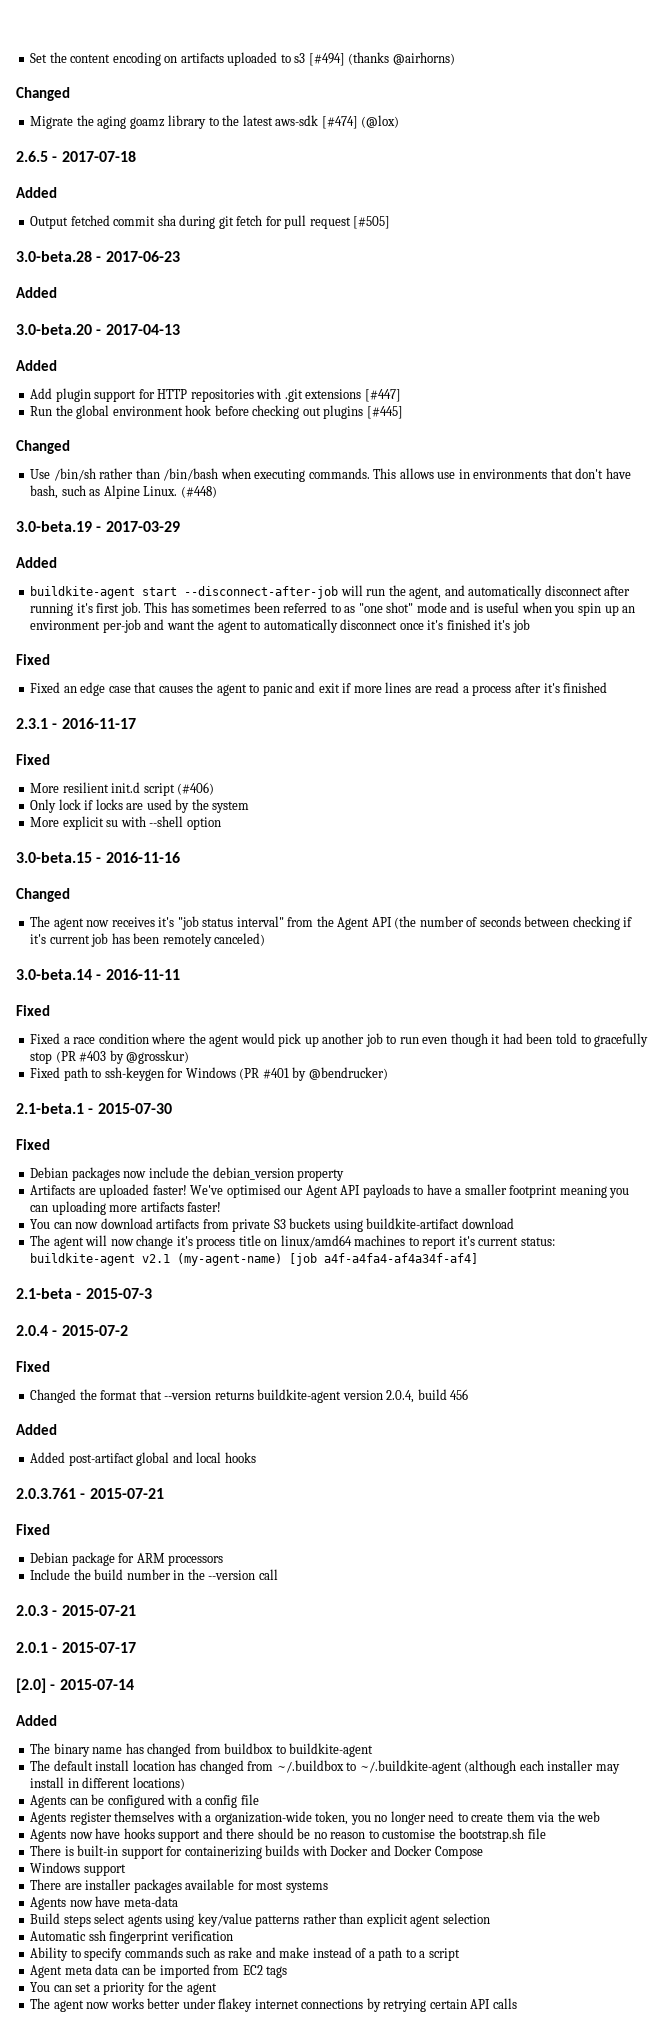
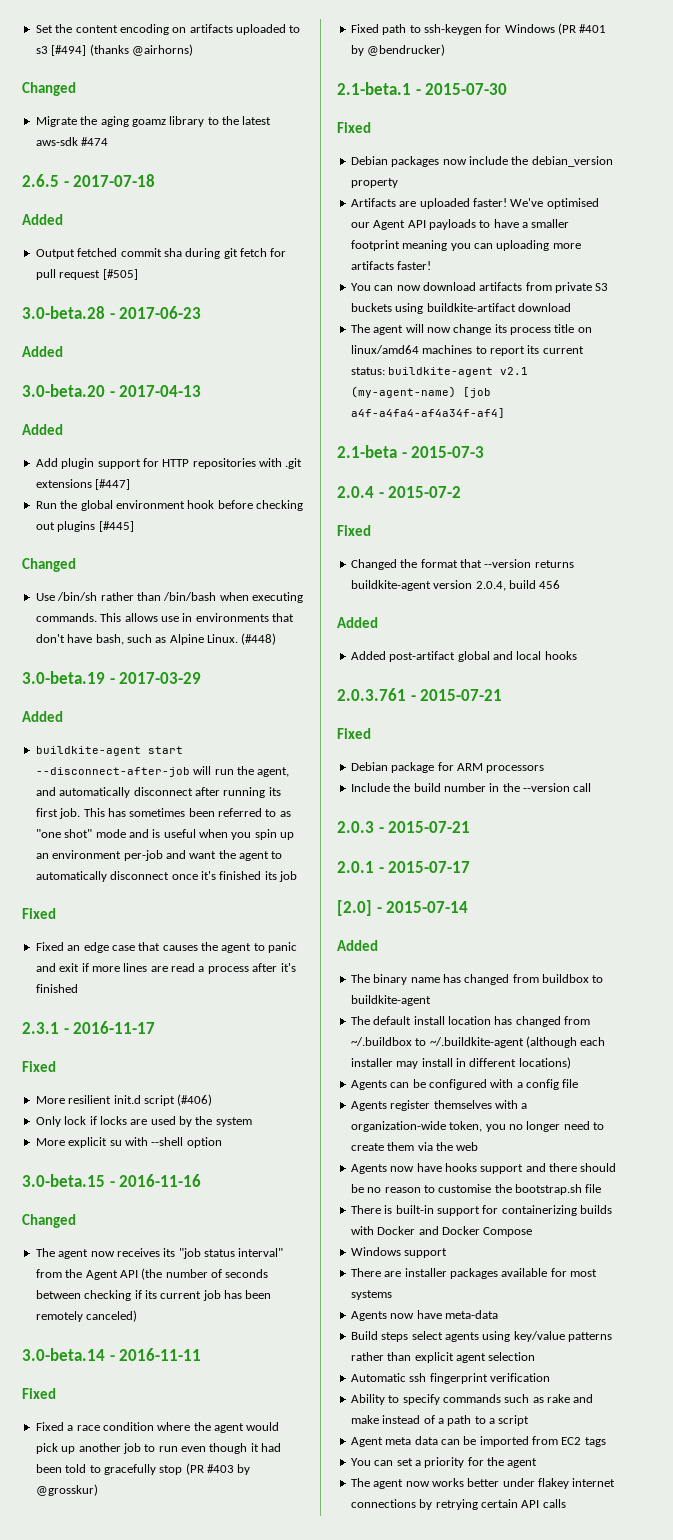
[321,115,400,129] [#474] (@lox) -> [81,137,109,146] #474
[76,603,93,613] it's -> [268,787,281,796] its
[494,620,511,630] it's -> [264,871,277,880] its
[158,917,175,927] it's -> [163,1248,176,1257] its
[30,934,47,944] it's -> [144,1290,157,1299] its
[176,1236,193,1246] it's -> [494,324,507,333] its
[458,1236,475,1246] it's -> [527,345,540,354] its

